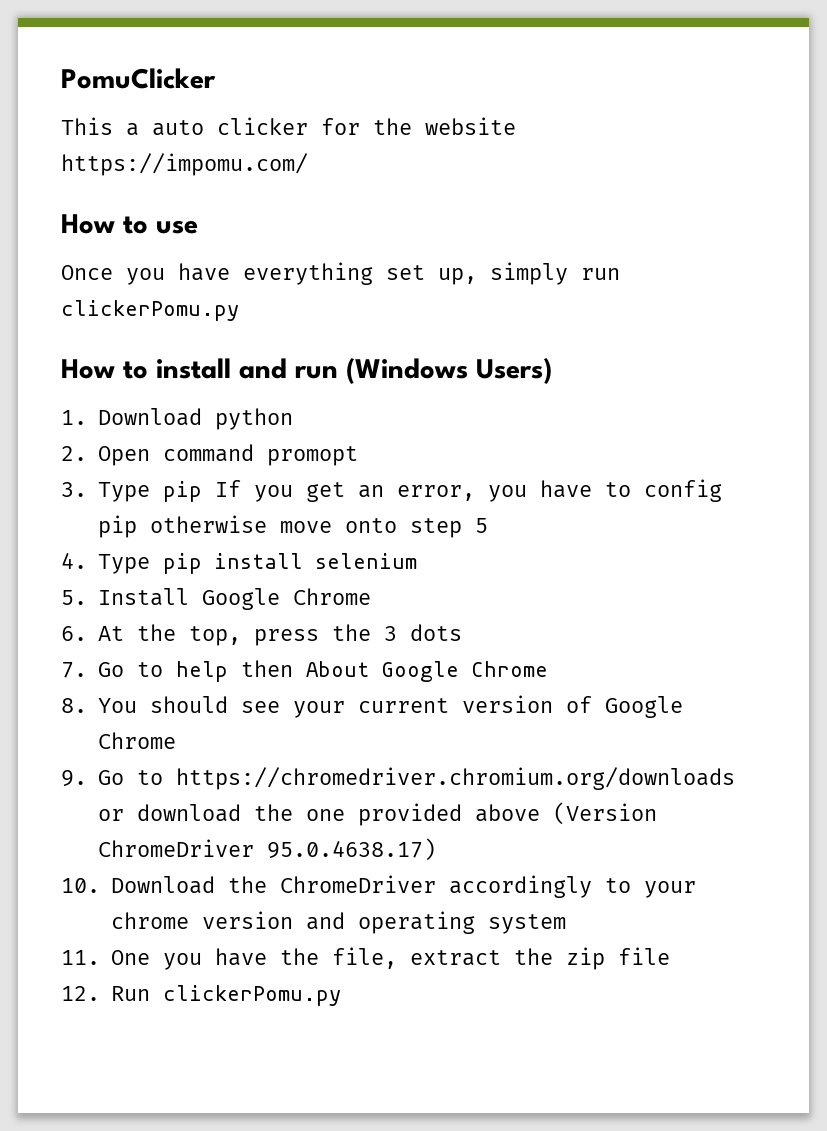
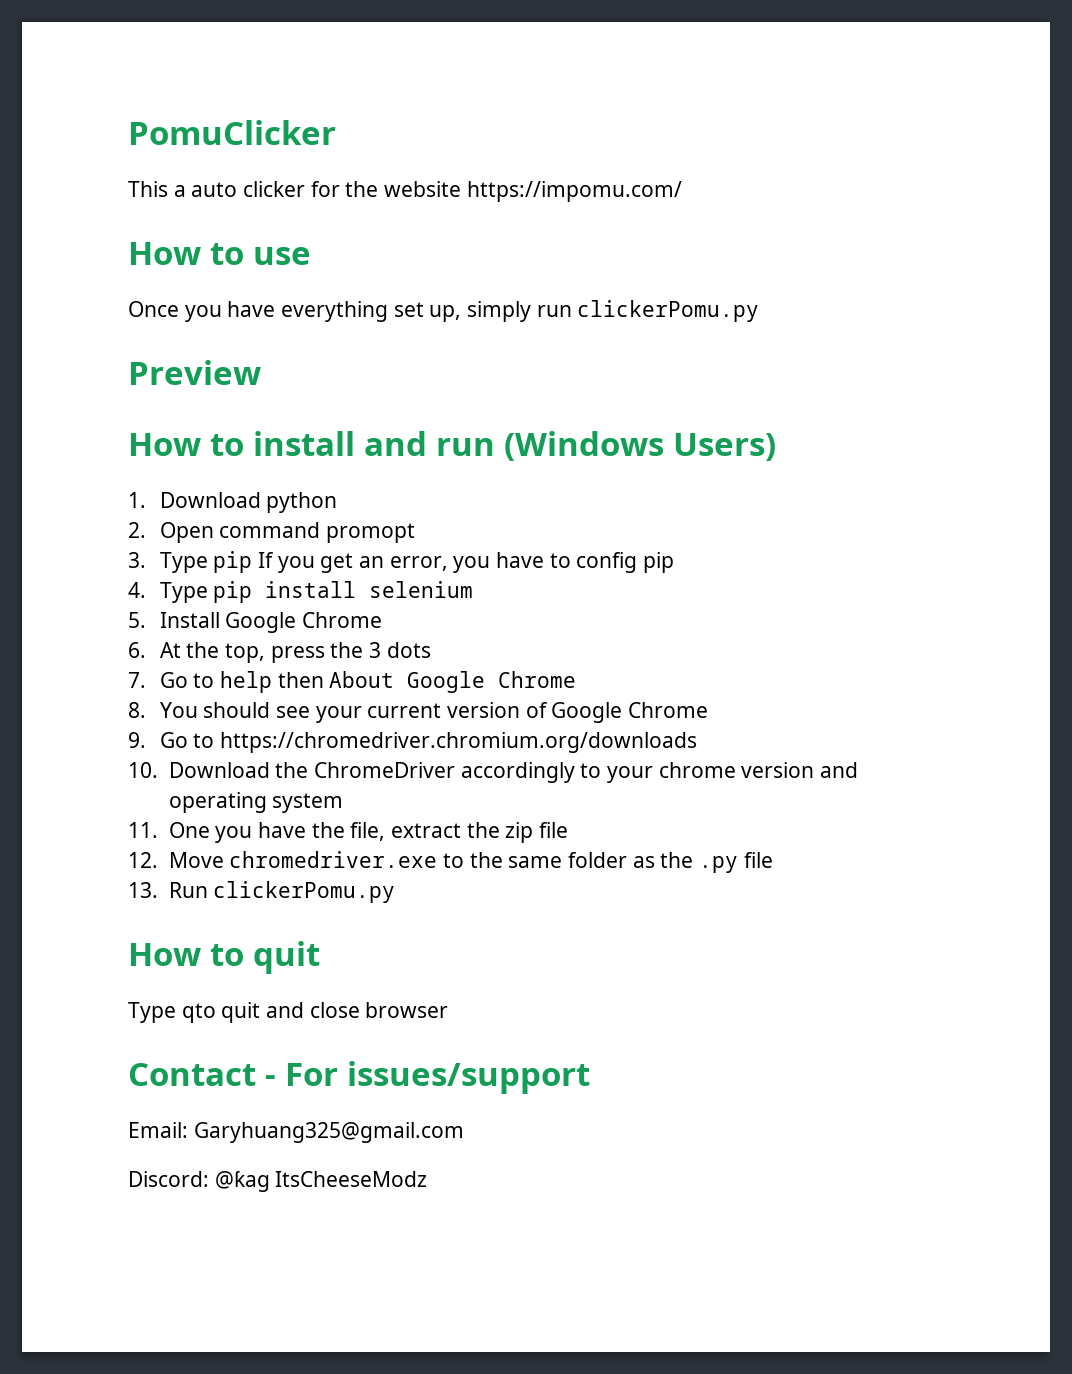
(239, 310) none -> [128,360,261,385] // Preview
[149,515,488,538] otherwise move onto step 5 -> (675, 562) none
[97,802,657,826] [97,838,436,861] or download the one provided above (Version ChromeDriver 95.0.4638.17) -> (698, 742) none
[110,985,341,1006] Run clickerPomu.py -> [168,851,773,873] [128,881,396,903] [128,941,320,974] [128,1002,449,1023] [128,1061,590,1094] [128,1122,464,1143] [128,1171,428,1192] Move chromedriver.exe to the same folder as the .py file // 13. Run clickerPomu.py // How to quit // Type qto quit and close browser // Contact - For issues/support // Email: Garyhuang325@gmail.com // Discord: @ƙag ItsCheeseModz

